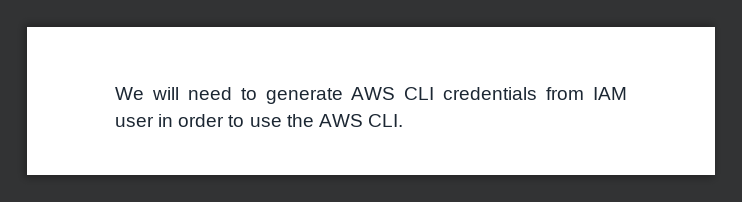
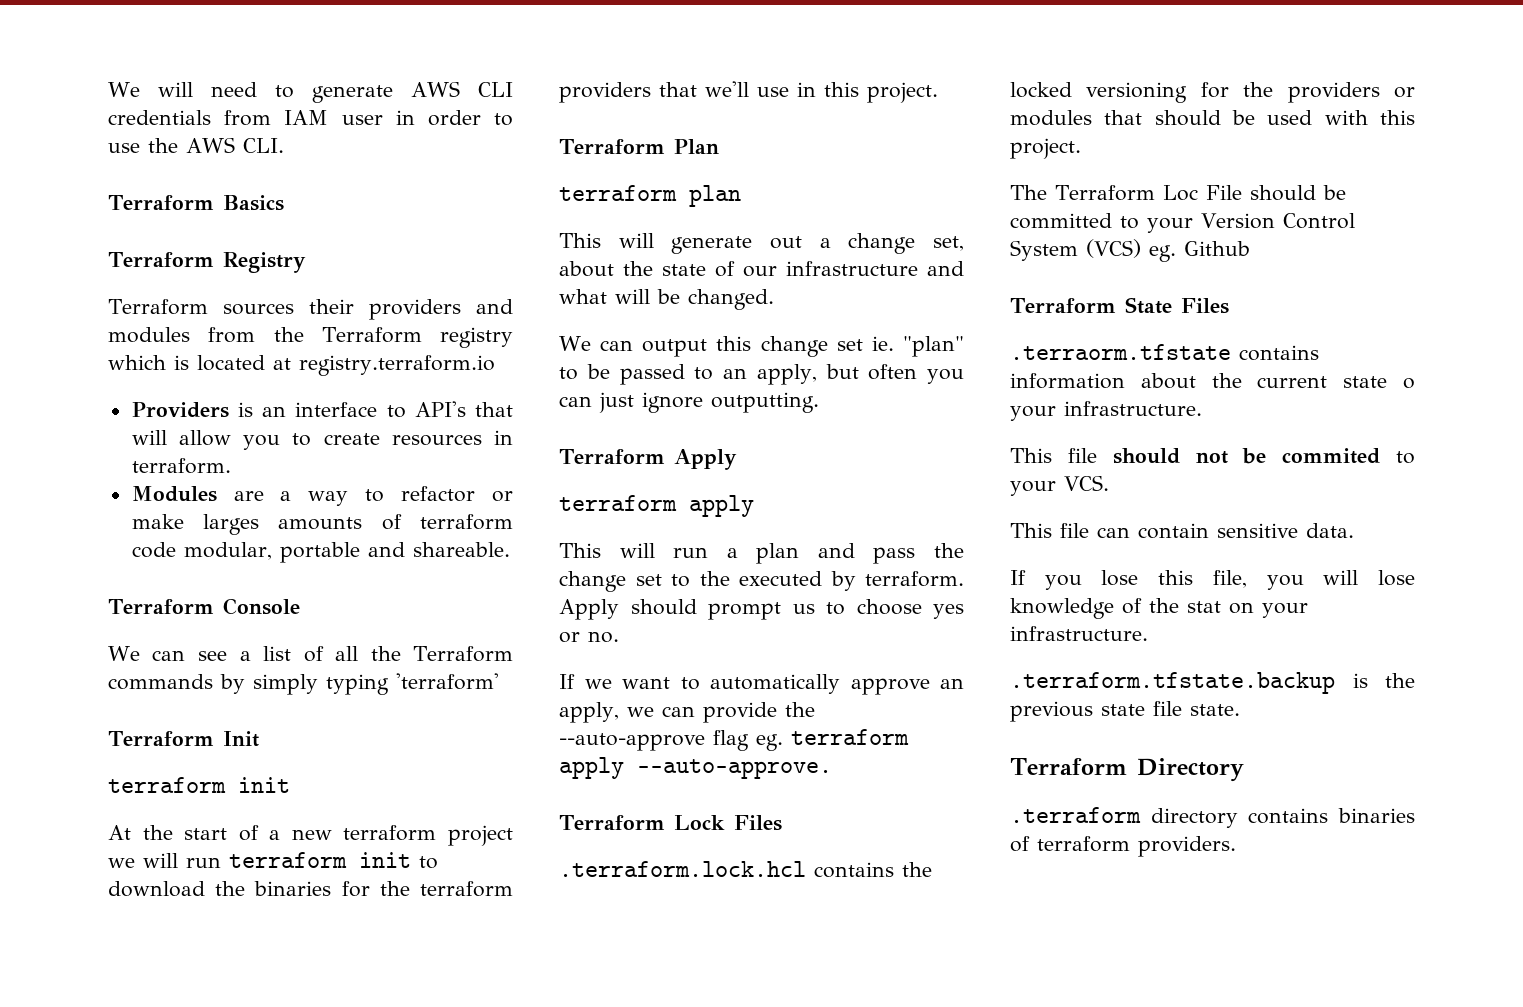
(403, 120) none -> [108,195,284,211] [108,252,306,273] [108,299,513,320] [108,327,513,348] [108,355,495,376] [131,401,513,418] [131,430,513,450] [131,458,231,474] [131,486,513,506] [131,514,513,535] [131,542,510,563] [108,598,300,615] [108,646,514,662] [108,673,499,695] [108,731,259,747] [108,777,290,793] [108,825,513,846] [108,852,438,869] [108,881,513,897] [559,81,938,103] [559,139,719,154] [559,185,741,207] [559,233,964,254] [559,261,964,277] [559,289,774,310] [559,336,964,357] [559,364,964,385] [559,392,819,413] [559,449,737,470] [559,495,754,517] [559,543,964,564] [559,571,964,592] [559,599,964,620] [559,631,619,643] [559,674,964,695] [559,702,815,723] [559,729,909,751] [559,757,832,779] [559,815,782,831] [559,861,932,878] [1010,82,1415,103] [1010,110,1415,126] [1010,138,1081,159] [1010,185,1346,201] [1010,213,1355,233] [1010,239,1250,262] [1010,297,1229,314] [1010,344,1319,361] [1010,373,1415,389] [1010,401,1202,421] [1010,448,1415,464] [1010,475,1109,496] [1010,523,1354,539] [1010,570,1415,590] [1010,598,1308,619] [1010,626,1148,641] [1010,672,1415,694] [1010,701,1240,722] [1010,758,1244,782] [1010,807,1415,828] [1010,836,1236,857] // Terraform Basics // Terraform Registry // Terraform sources their providers and modules from the Terraform registry which is located at registry.terraform.io // Providers is an interface to API's that will allow you to create resources in terraform. // Modules are a way to refactor or make larges amounts of terraform code modular, portable and shareable. // Terraform Console // We can see a list of all the Terraform commands by simply typing 'terraform' // Terraform Init // terraform init // At the start of a new terraform project we will run terraform init to download the binaries for the terraform providers that we'll use in this project. // Terraform Plan // terraform plan // This will generate out a change set, about the state of our infrastructure and what will be changed. // We can output this change set ie. "plan" to be passed to an apply, but often you can just ignore outputting. // Terraform Apply // terraform apply // This will run a plan and pass the change set to the executed by terraform. Apply should prompt us to choose yes or no. // If we want to automatically approve an apply, we can provide the --auto-approve flag eg. terraform apply --auto-approve. // Terraform Lock Files // .terraform.lock.hcl contains the locked versioning for the providers or modules that should be used with this project. // The Terraform Loc File should be committed to your Version Control System (VCS) eg. Github // Terraform State Files // .terraorm.tfstate contains information about the current state o your infrastructure. // This file should not be commited to your VCS. // This file can contain sensitive data. // If you lose this file, you will lose knowledge of the stat on your infrastructure. // .terraform.tfstate.backup is the previous state file state. // Terraform Directory // .terraform directory contains binaries of terraform providers.

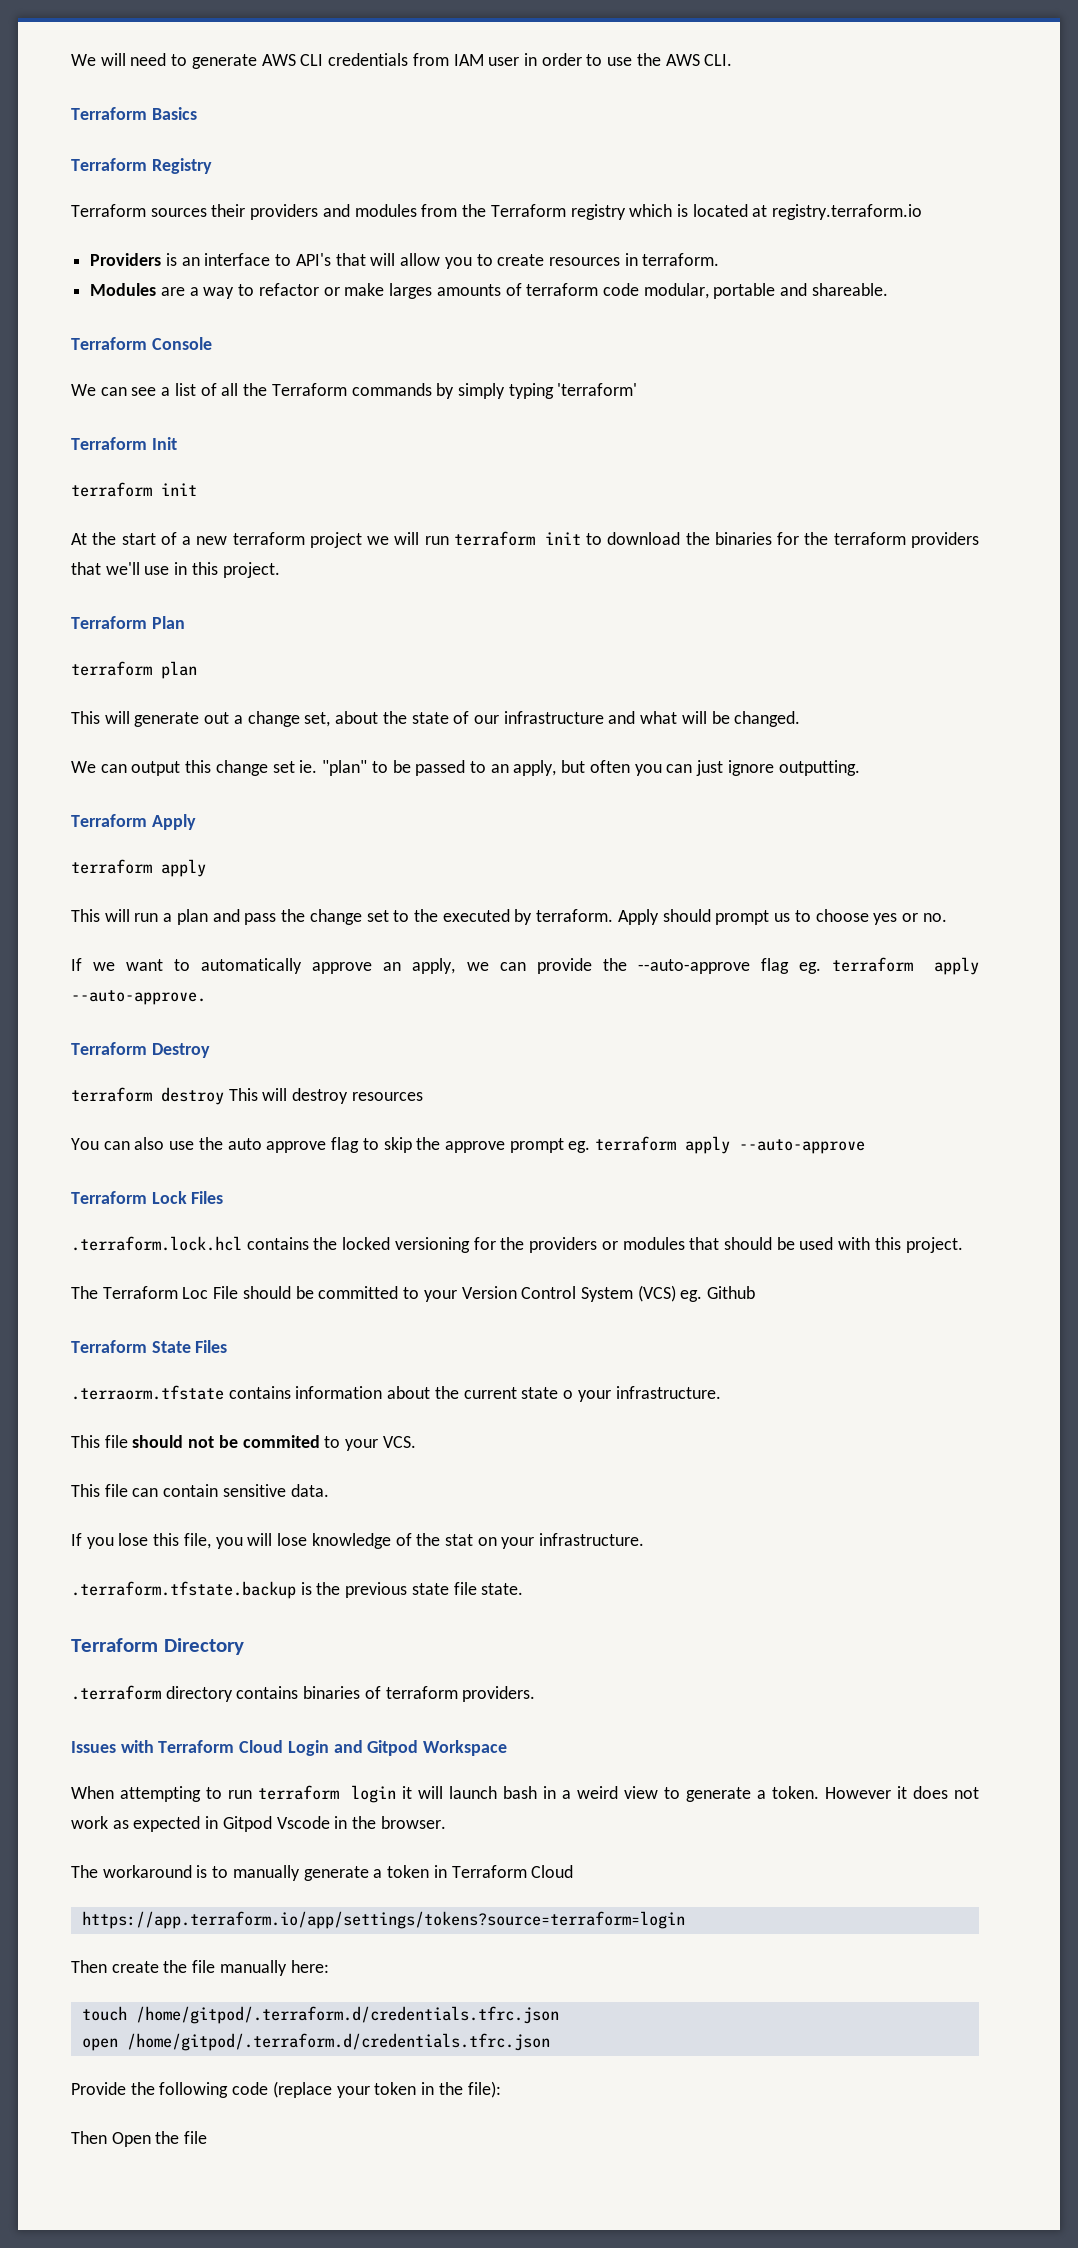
(832, 769) none -> [71,1042,210,1058] [71,1087,423,1105] [71,1136,866,1154] // Terraform Destroy // terraform destroy This will destroy resources // You can also use the auto approve flag to skip the approve prompt eg. terraform apply --auto-approve
(1236, 846) none -> [71,1740,508,1756] [71,1785,980,1803] [71,1816,446,1832] [71,1865,574,1881] [81,1911,685,1929] [71,1960,329,1976] [81,2006,559,2024] [81,2033,550,2051] [71,2081,501,2098] [71,2131,208,2147] // Issues with Terraform Cloud Login and Gitpod Workspace // When attempting to run terraform login it will launch bash in a weird view to generate a token. However it does not work as expected in Gitpod Vscode in the browser. // The workaround is to manually generate a token in Terraform Cloud // https://app.terraform.io/app/settings/tokens?source=terraform=login // Then create the file manually here: // touch /home/gitpod/.terraform.d/credentials.tfrc.json // open /home/gitpod/.terraform.d/credentials.tfrc.json // Provide the following code (replace your token in the file): // Then Open the file

